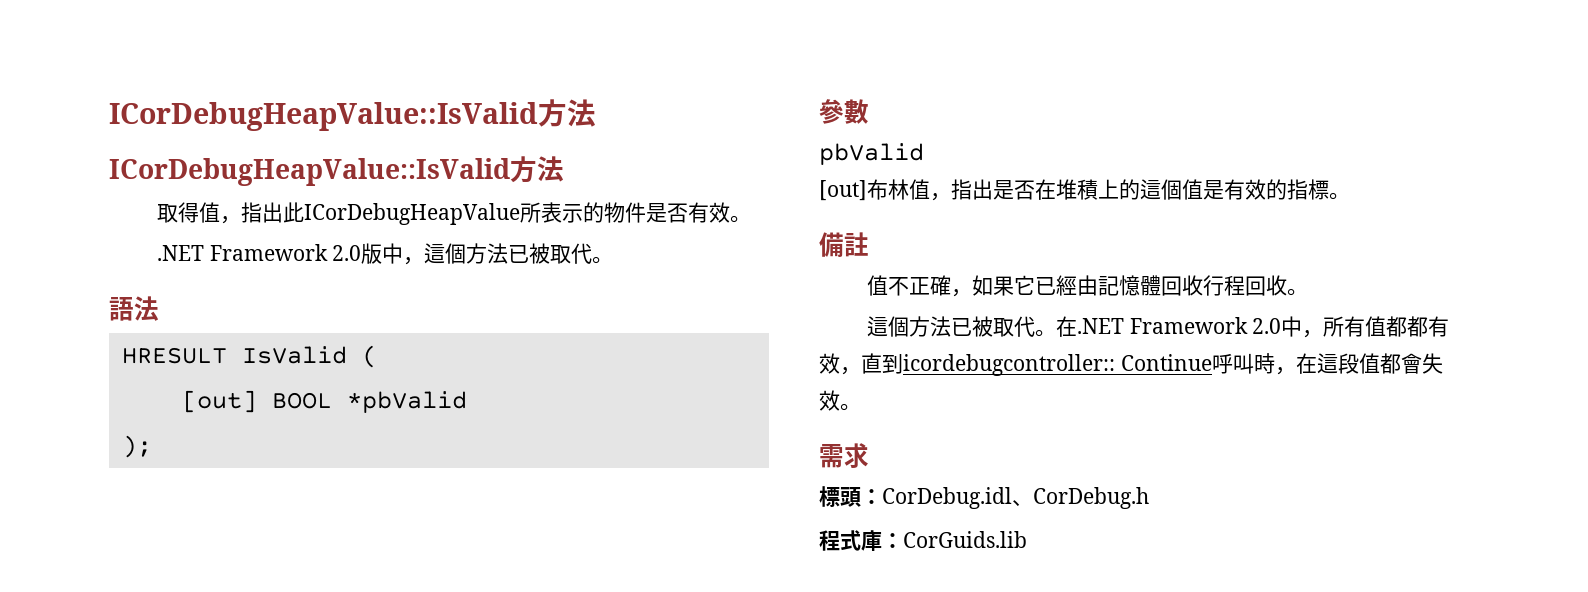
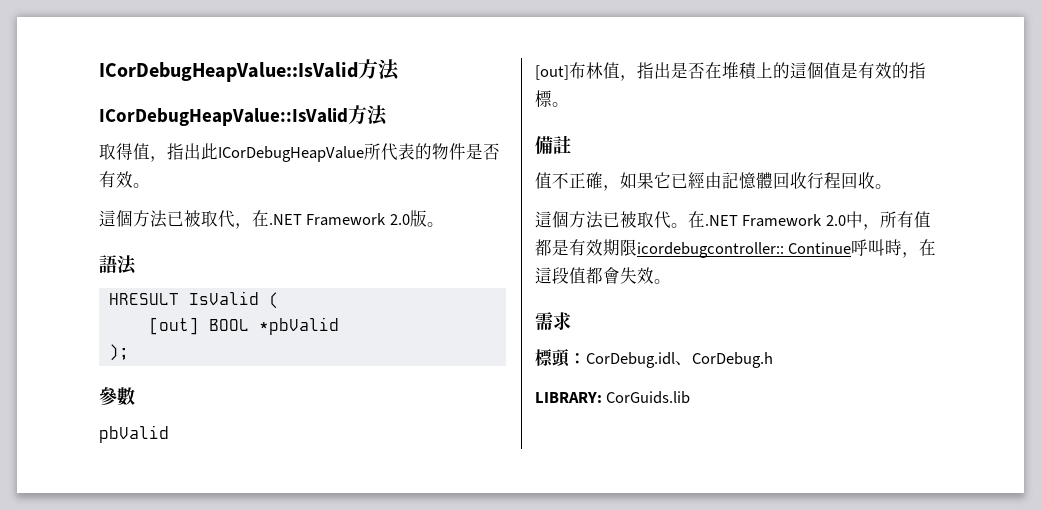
[541,202,584,223] 表示 -> [381,143,415,161] 代表
[157,243,593,265] .NET Framework 2.0版中，這個方法已被取代 -> [99,210,427,229] 這個方法已被取代，在.NET Framework 2.0版
[1407,316,1450,337] [819,353,903,375] 都有效，直到 -> [552,239,637,256] 是有效期限
[819,530,903,551] 程式庫： -> [535,392,602,403] LIBRARY:

